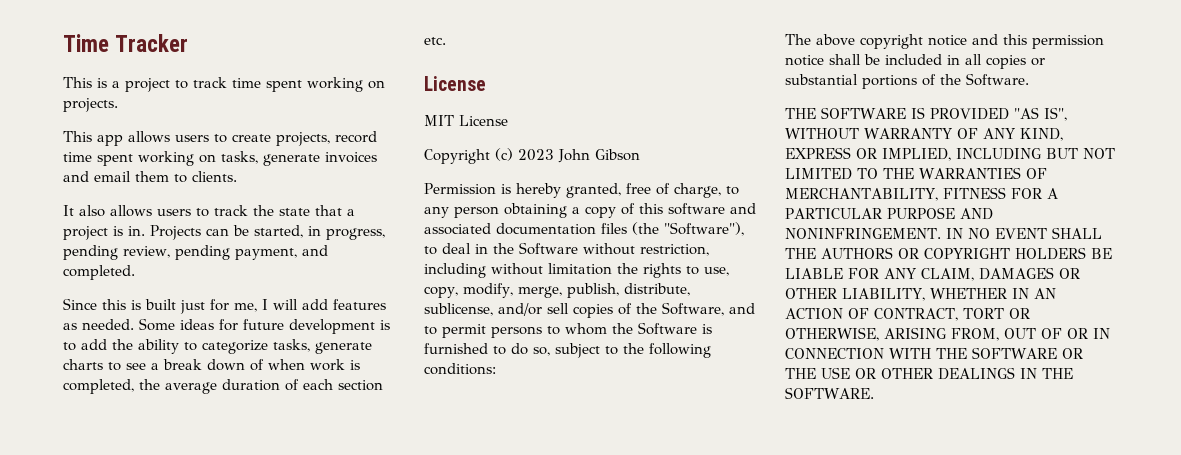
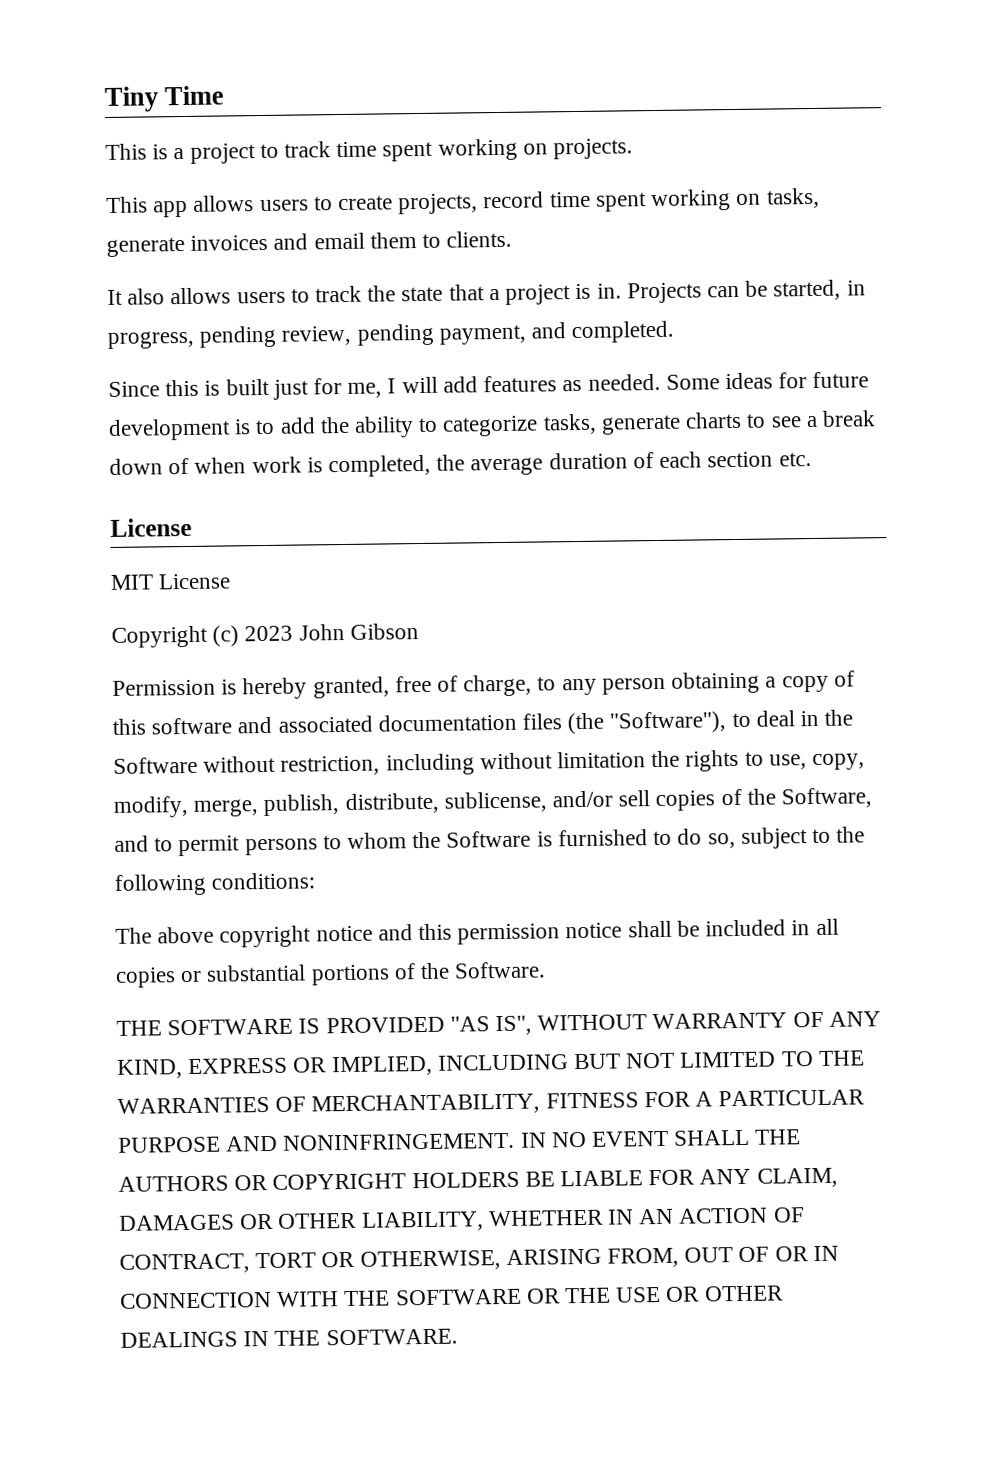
(63, 43) none -> [104,86,158,112] Tiny
[115,34,189,52] Tracker -> (225, 95) none

